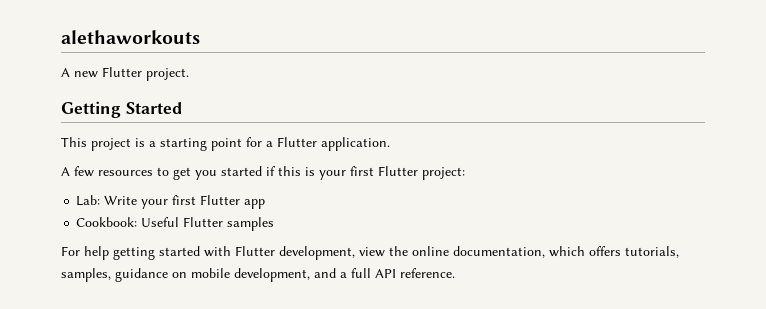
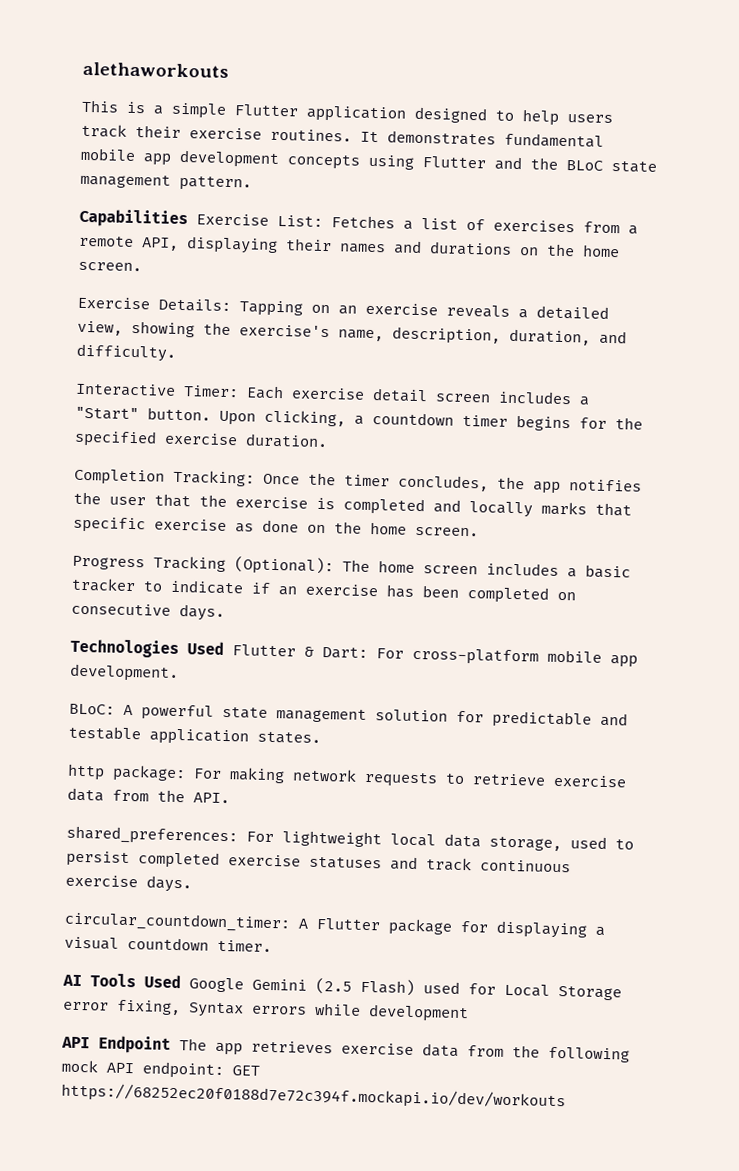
[61,67,189,81] [61,101,182,118] // A new Flutter project. // Getting Started -> (229, 69) none
[91,138,131,151] project -> (119, 106) none
[160,137,390,151] [61,166,465,180] [76,195,266,209] [76,217,275,231] [61,246,679,260] [61,268,455,282] starting point for a Flutter application. // A few resources to get you started if this is your first Flutter project: // Lab: Write your first Flutter app // Cookbook: Useful Flutter samples // For help getting started with Flutter development, view the online documentation, which offers tutorials, samples, guidance on mobile development, and a full API reference. -> [171,102,613,126] [81,123,604,148] [80,147,657,173] [80,173,252,192] [79,208,638,235] [79,235,620,258] [78,261,142,272] [77,296,609,320] [77,320,627,346] [76,343,176,362] [75,382,590,406] [75,406,643,432] [74,429,328,449] [74,468,642,494] [73,491,632,518] [73,516,479,537] [72,555,631,579] [71,577,576,604] [71,602,225,621] [70,638,638,668] [69,663,179,683] [69,703,628,729] [68,725,321,746] [67,763,627,788] [67,787,230,804] [66,825,634,852] [66,850,571,873] [65,874,192,893] [64,911,605,939] [64,936,272,953] [62,973,622,1001] [63,999,469,1023] [61,1035,630,1063] [61,1059,260,1080] [61,1082,566,1111] simple Flutter application designed to help users track their exercise routines. It demonstrates fundamental mobile app development concepts using Flutter and the BLoC state management pattern. // Capabilities Exercise List: Fetches a list of exercises from a remote API, displaying their names and durations on the home screen. // Exercise Details: Tapping on an exercise reveals a detailed view, showing the exercise's name, description, duration, and difficulty. // Interactive Timer: Each exercise detail screen includes a "Start" button. Upon clicking, a countdown timer begins for the specified exercise duration. // Completion Tracking: Once the timer concludes, the app notifies the user that the exercise is completed and locally marks that specific exercise as done on the home screen. // Progress Tracking (Optional): The home screen includes a basic tracker to indicate if an exercise has been completed on consecutive days. // Technologies Used Flutter & Dart: For cross-platform mobile app development. // BLoC: A powerful state management solution for predictable and testable application states. // http package: For making network requests to retrieve exercise data from the API. // shared_preferences: For lightweight local data storage, used to persist completed exercise statuses and track continuous exercise days. // circular_countdown_timer: A Flutter package for displaying a visual countdown timer. // AI Tools Used Google Gemini (2.5 Flash) used for Local Storage error fixing, Syntax errors while development // API Endpoint The app retrieves exercise data from the following mock API endpoint: GET https://68252ec20f0188d7e72c394f.mockapi.io/dev/workouts

